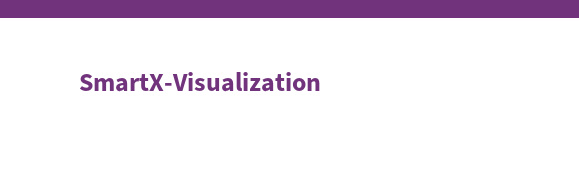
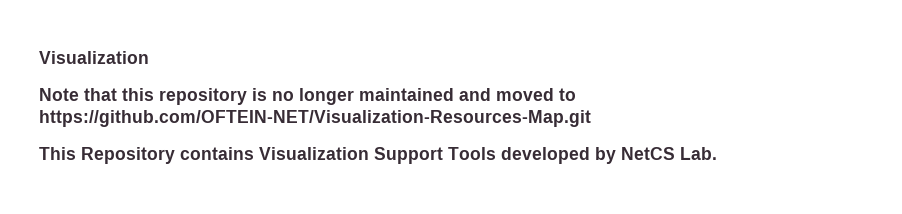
[79,72,321,92] SmartX-Visualization -> [39,51,149,64] [39,88,576,105] [39,110,591,127] [39,147,717,164] Visualization // Note that this repository is no longer maintained and moved to https://github.com/OFTEIN-NET/Visualization-Resources-Map.git // This Repository contains Visualization Support Tools developed by NetCS Lab.

